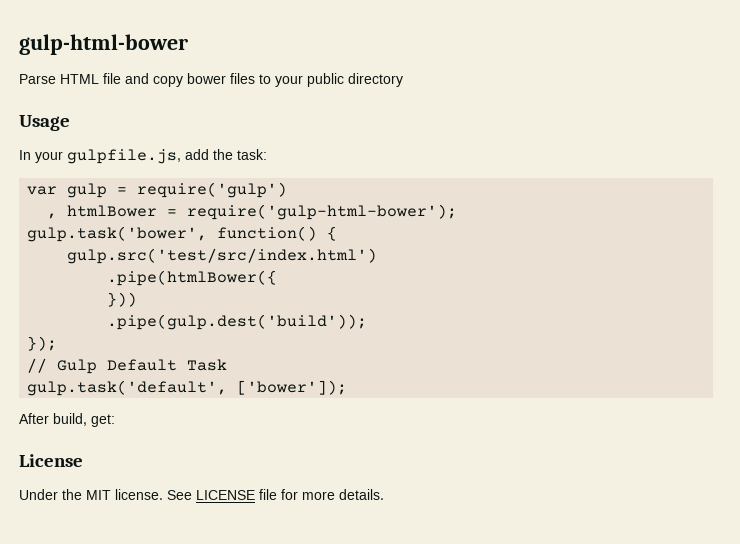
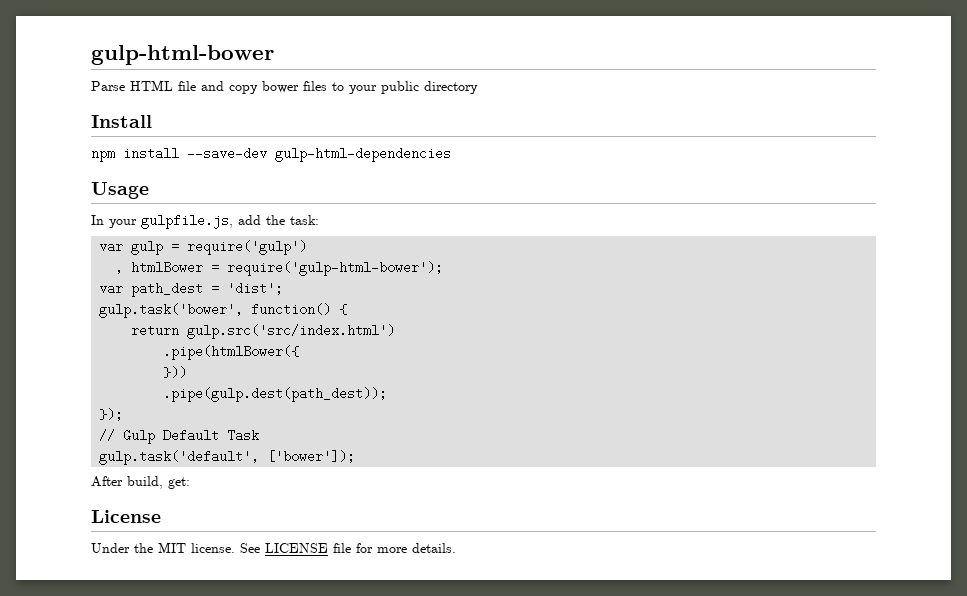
(403, 80) none -> [91,115,152,128] [91,147,451,162] // Install // npm install --save-dev gulp-html-dependencies
(458, 212) none -> [99,282,284,297] // var path_dest = 'dist';
[67,248,378,264] gulp.src('test/src/index.html') -> [131,324,396,339] return gulp.src('src/index.html')
[107,314,368,330] .pipe(gulp.dest('build')); -> [163,387,388,402] .pipe(gulp.dest(path_dest));

